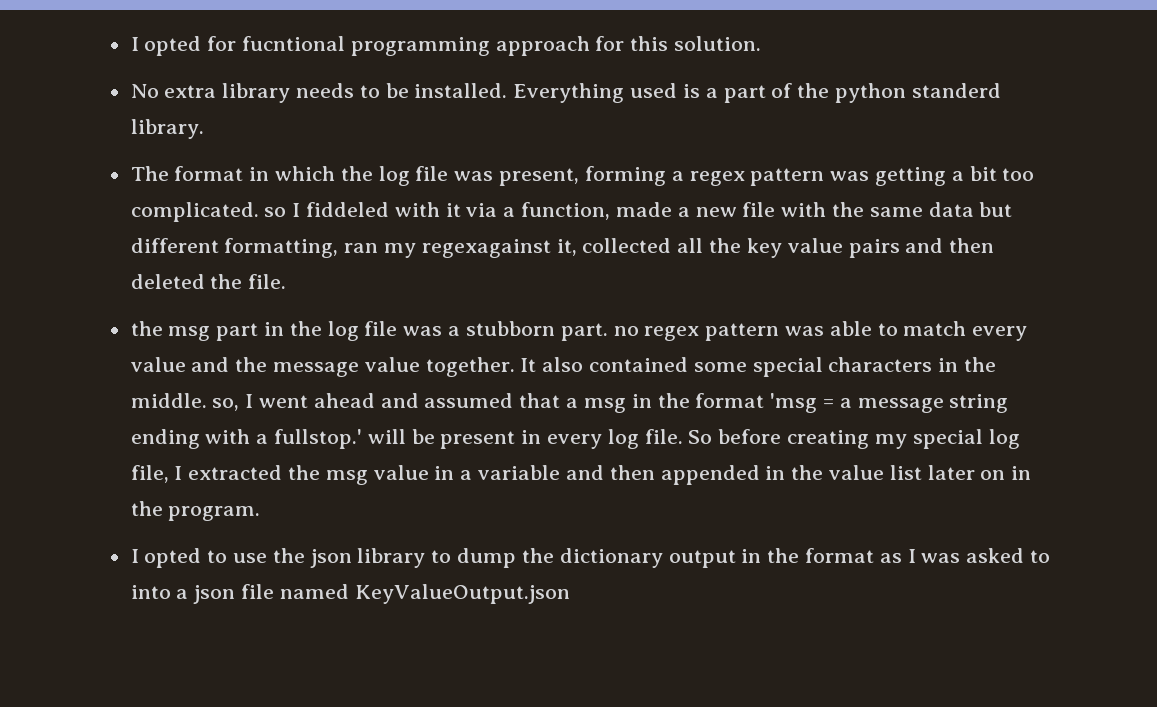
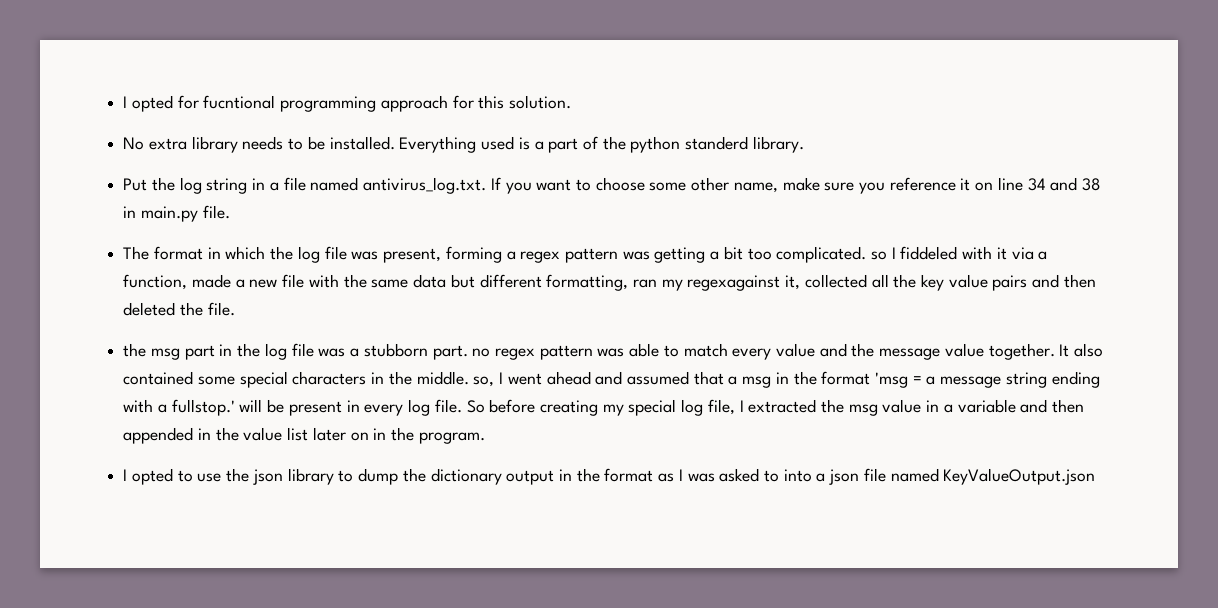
(204, 129) none -> [123,177,1102,194] [123,205,230,222] // Put the log string in a file named antivirus_log.txt. If you want to choose some other name, make sure you reference it on line 34 and 38 in main.py file.

